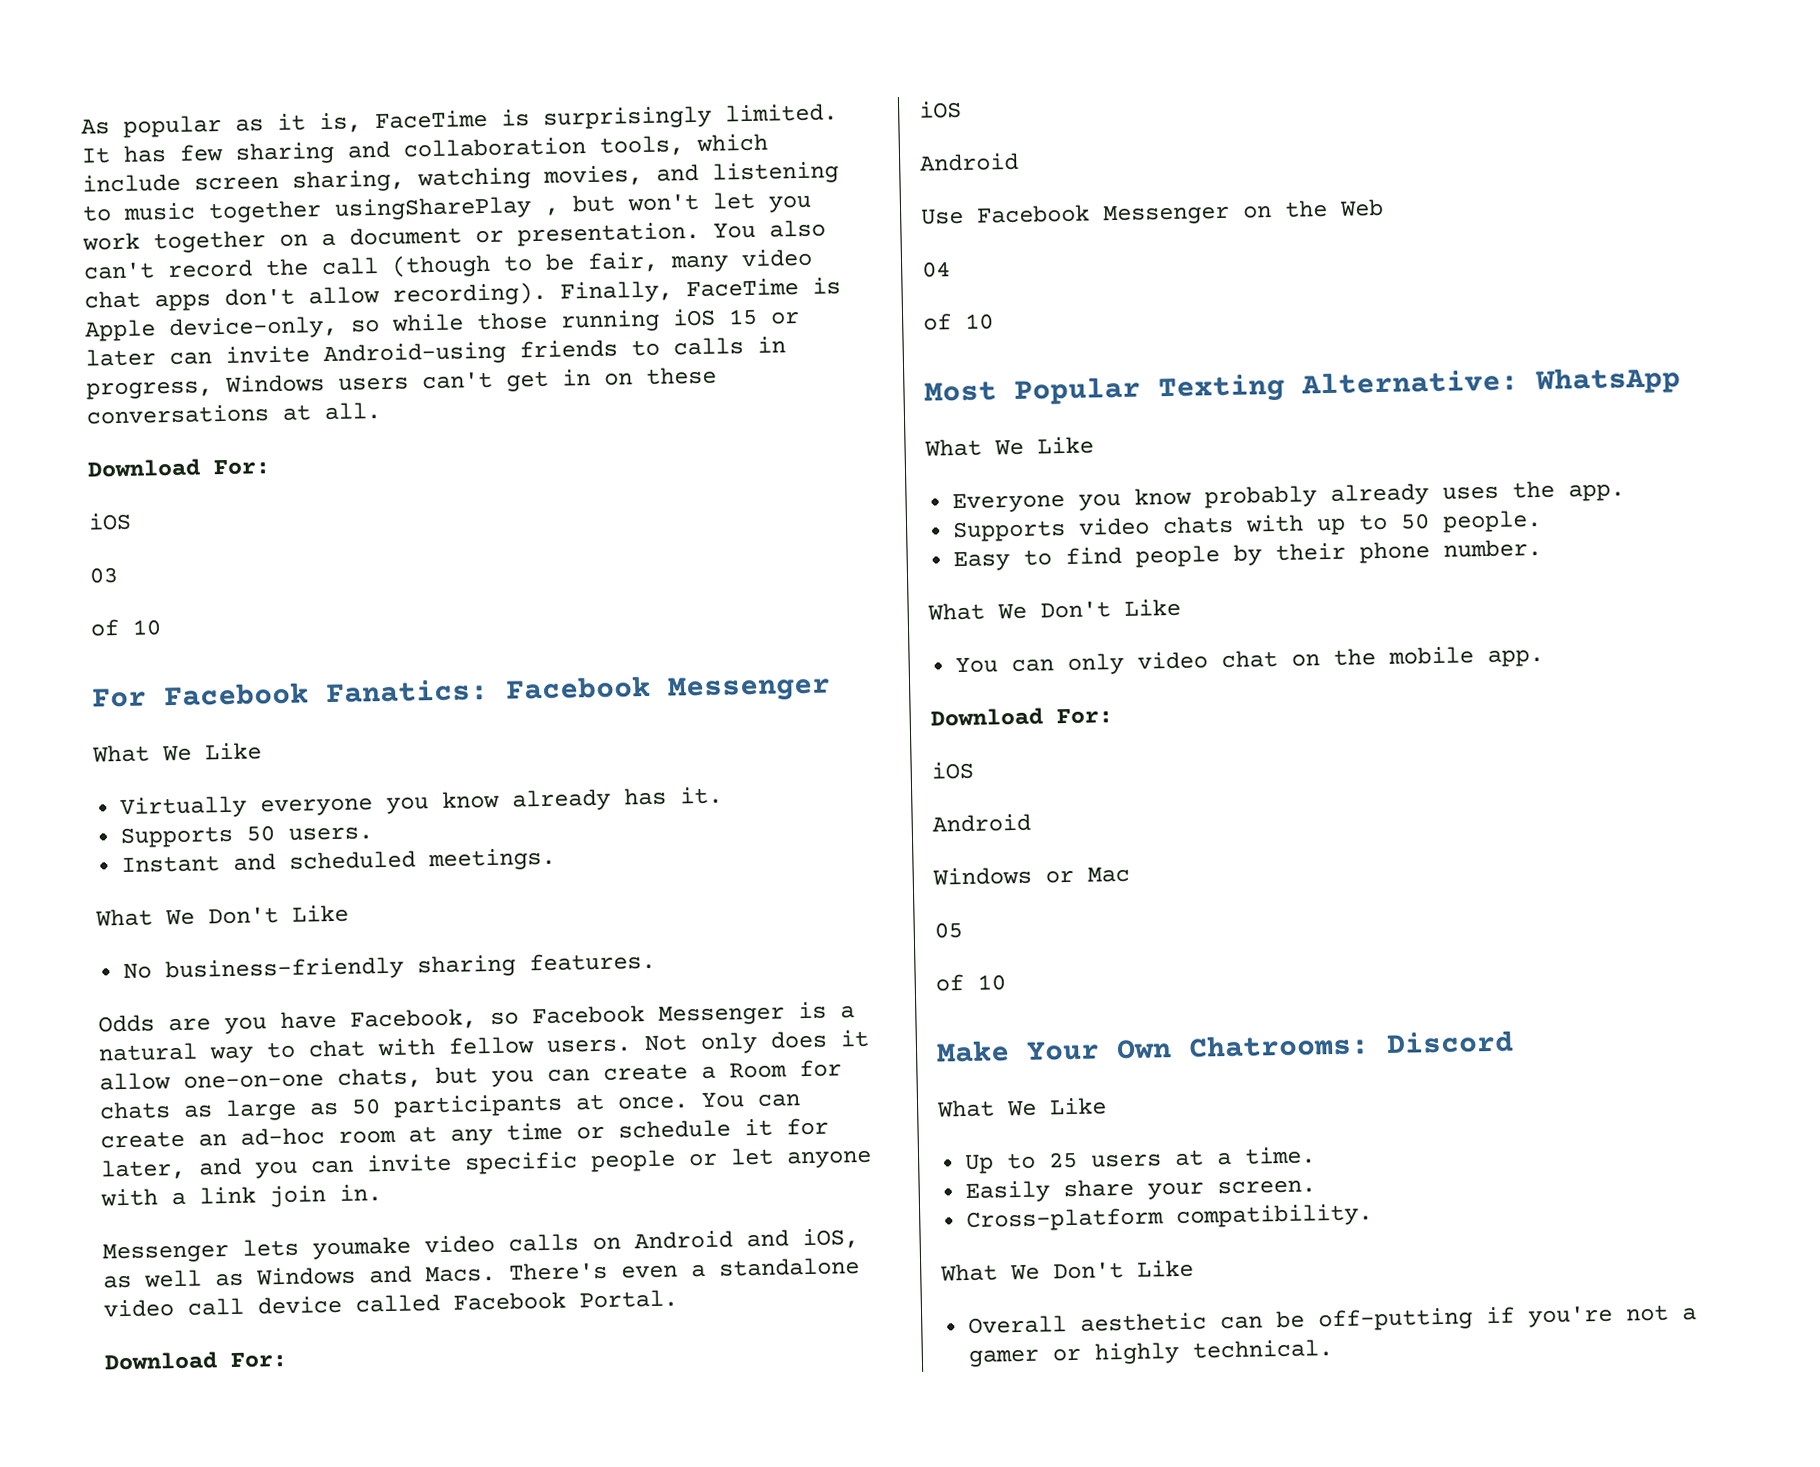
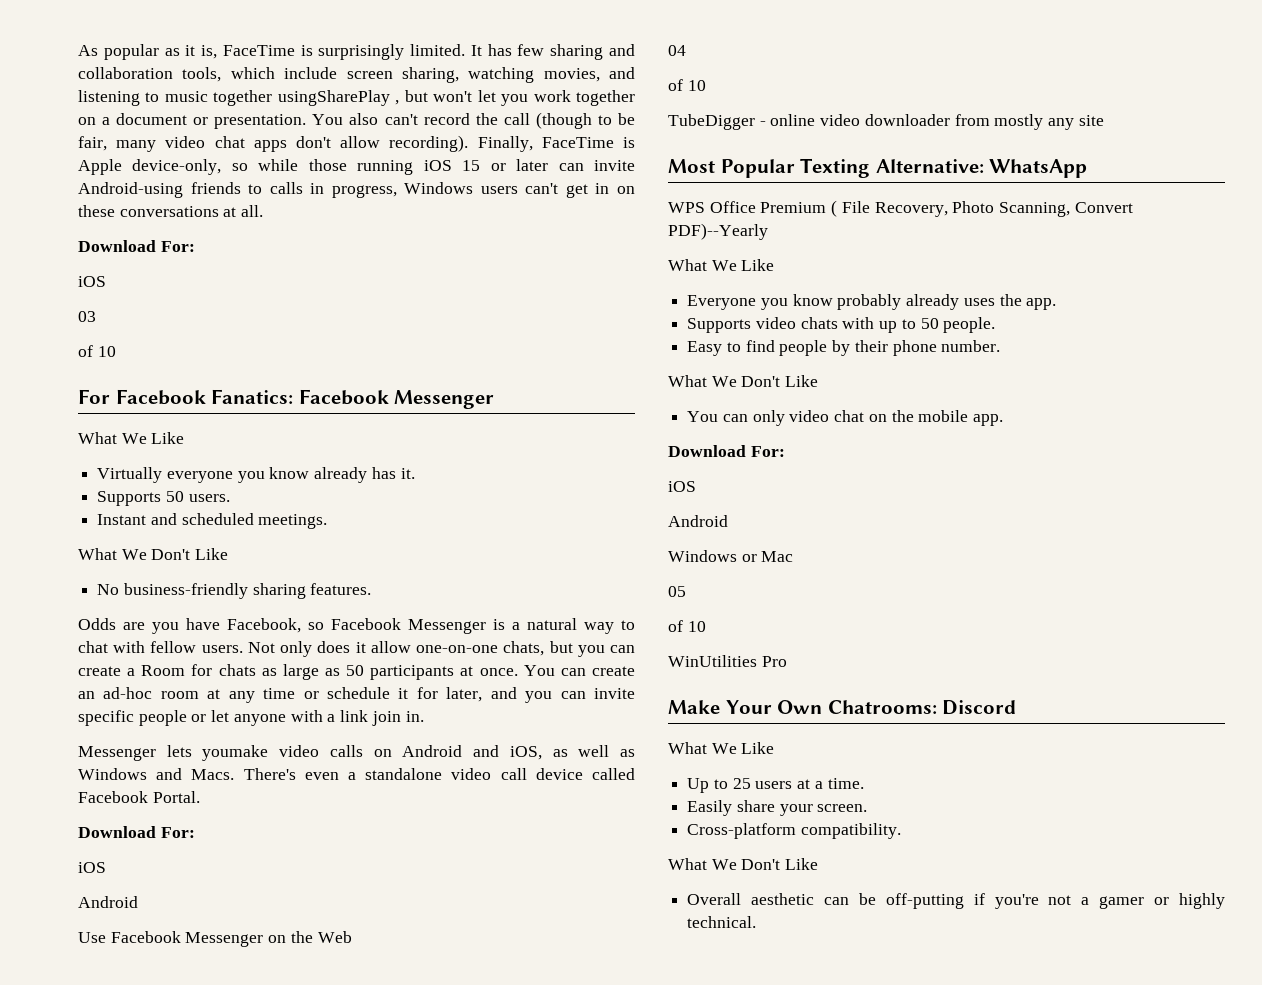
(994, 321) none -> [668,114,1104,130] // TubeDigger - online video downloader from mostly any site
(1681, 381) none -> [668,200,1133,217] [668,223,768,240] // WPS Office Premium ( File Recovery, Photo Scanning, Convert PDF)--Yearly
(1006, 982) none -> [668,655,787,667] // WinUtilities Pro

